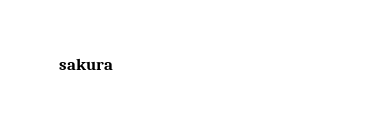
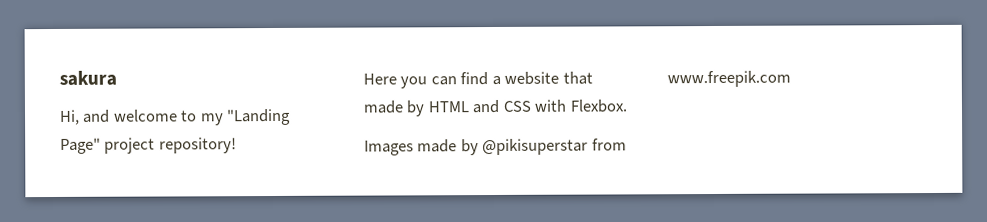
(113, 64) none -> [59,108,292,126] [60,137,237,154] [363,71,593,89] [363,99,628,117] [364,138,627,156] [667,70,791,88] // Hi, and welcome to my "Landing Page" project repository! // Here you can find a website that made by HTML and CSS with Flexbox. // Images made by @pikisuperstar from www.freepik.com

